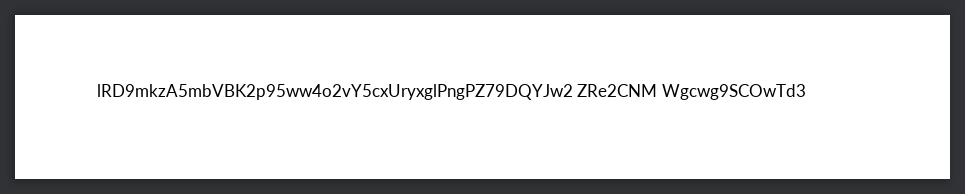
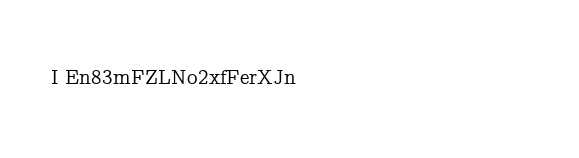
[97,84,806,100] lRD9mkzA5mbVBK2p95ww4o2vY5cxUryxglPngPZ79DQYJw2 ZRe2CNM Wgcwg9SCOwTd3 -> [51,70,296,84] I En83mFZLNo2xfFerXJn

